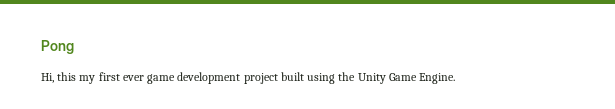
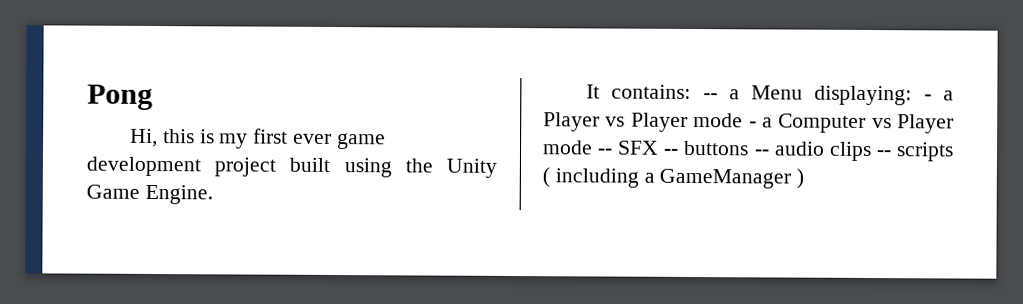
(77, 76) none -> [199,129,215,144] is
(456, 78) none -> [585,84,954,106] [543,112,954,134] [542,140,954,162] [542,167,805,189] // It contains: -- a Menu displaying: - a Player vs Player mode - a Computer vs Player mode -- SFX -- buttons -- audio clips -- scripts ( including a GameManager )

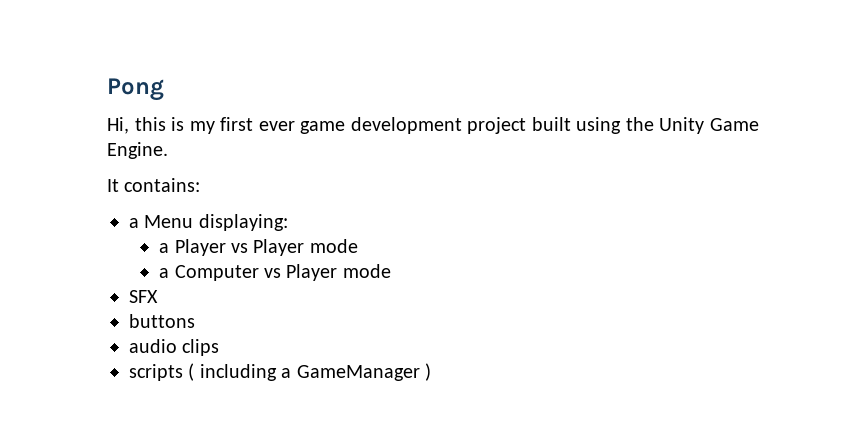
[702,93,718,100] -- -> (201, 185) //
[923,94,932,101] - -> (288, 222) //
[748,121,757,128] - -> (358, 246) //
[597,148,614,155] -- -> (391, 271) //
[663,148,680,155] -- -> (158, 296) //
[753,149,770,156] -- -> (195, 321) //
[875,150,892,157] -- -> (220, 347) //

